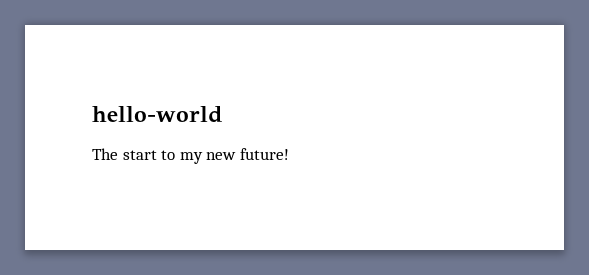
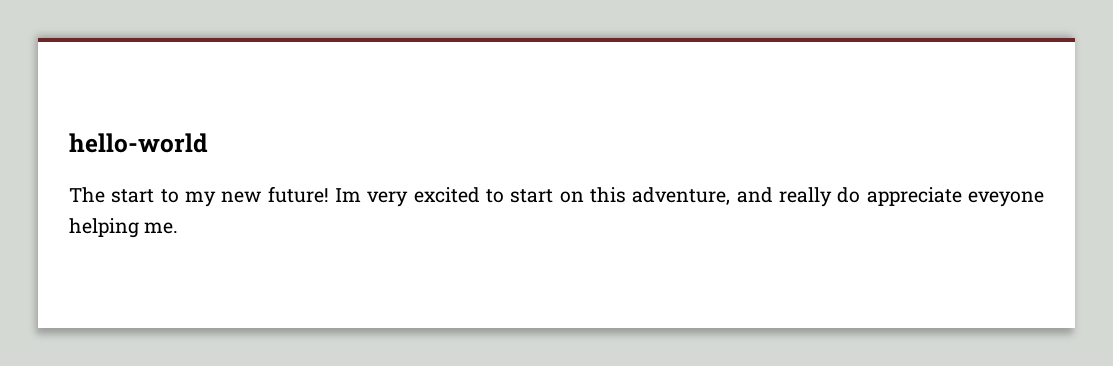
(289, 154) none -> [335,187,1044,207] [69,218,179,238] Im very excited to start on this adventure, and really do appreciate eveyone helping me.

